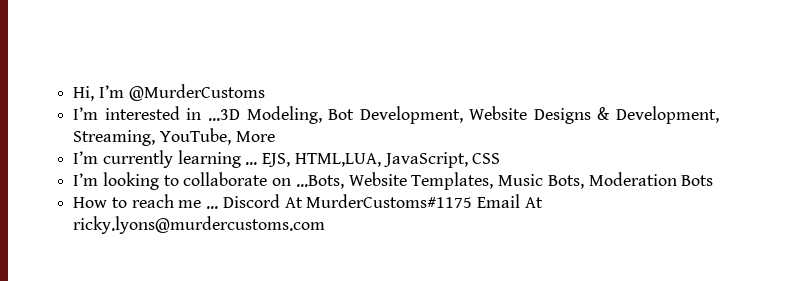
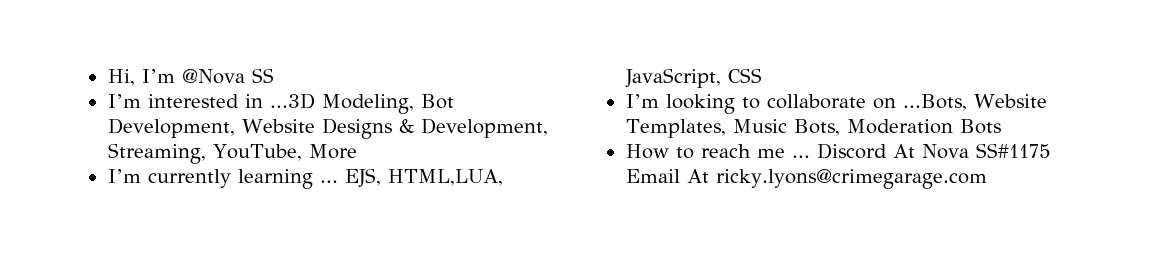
[128,84,265,101] @MurderCustoms -> [181,68,274,84] @Nova SS
[306,194,473,208] MurderCustoms#1175 -> [921,143,1051,159] Nova SS#1175
[73,216,326,234] ricky.lyons@murdercustoms.com -> [715,169,987,189] ricky.lyons@crimegarage.com

